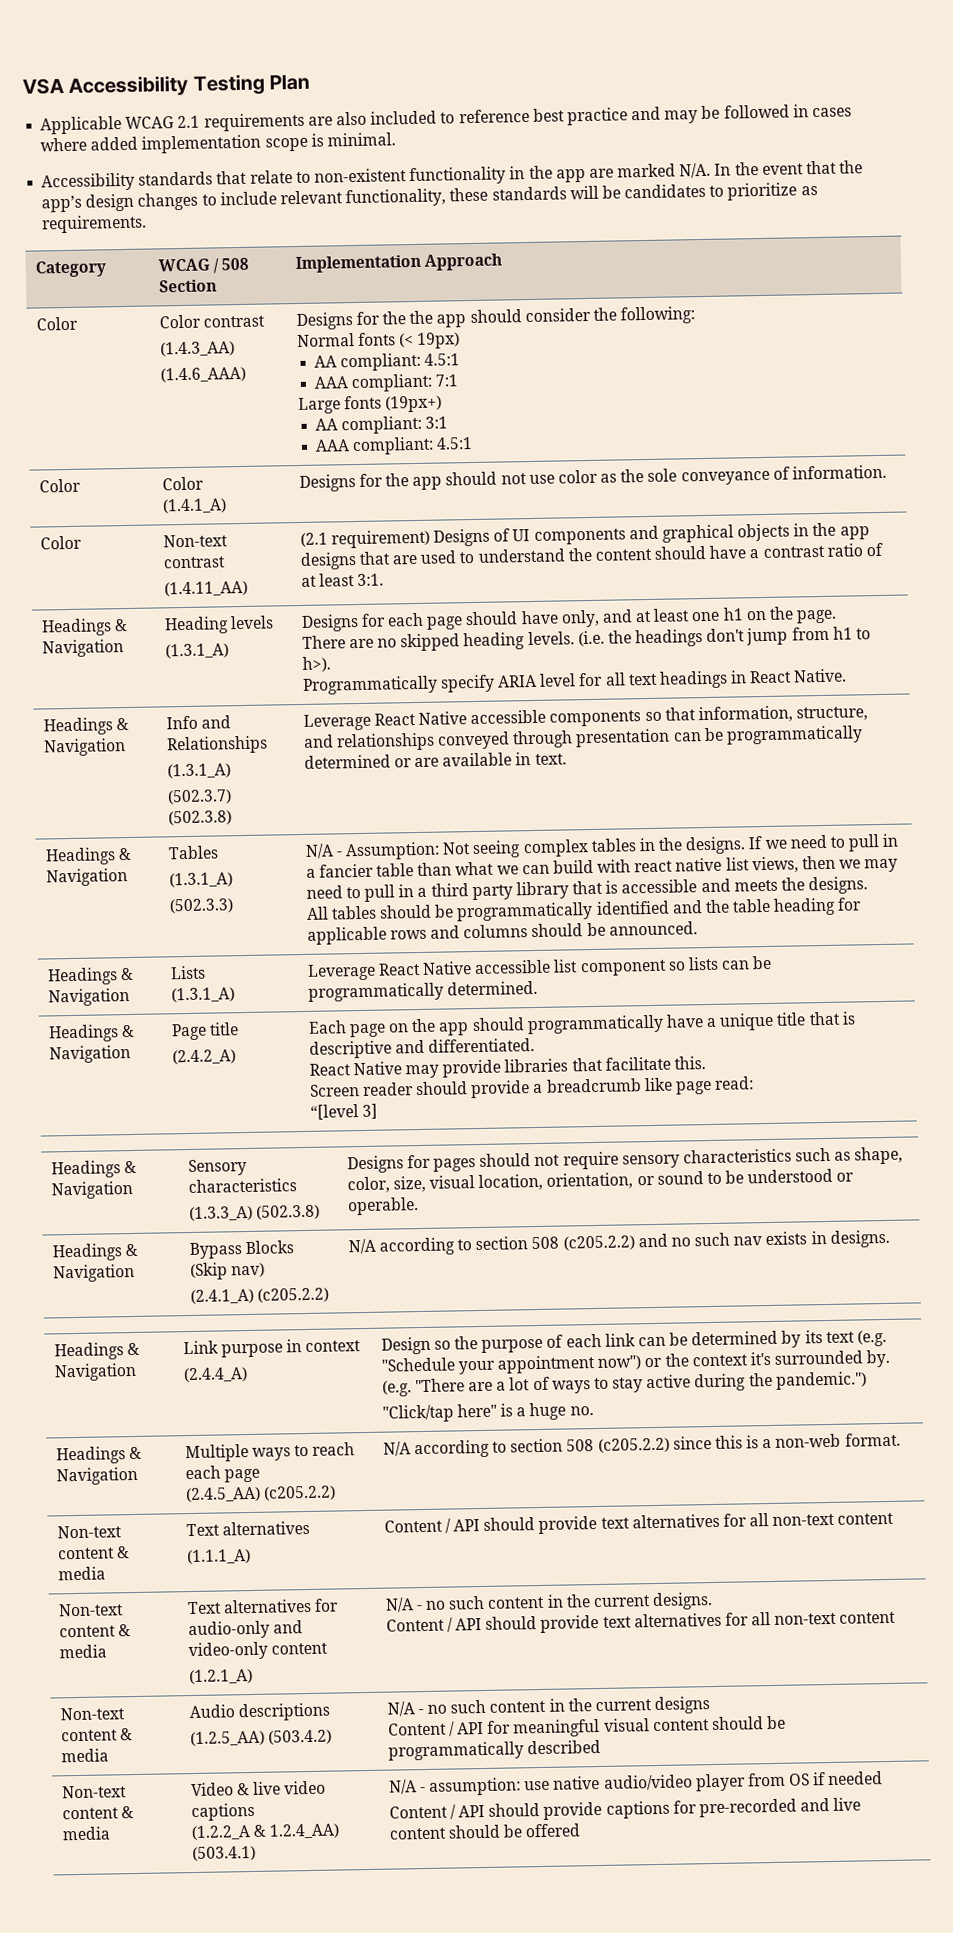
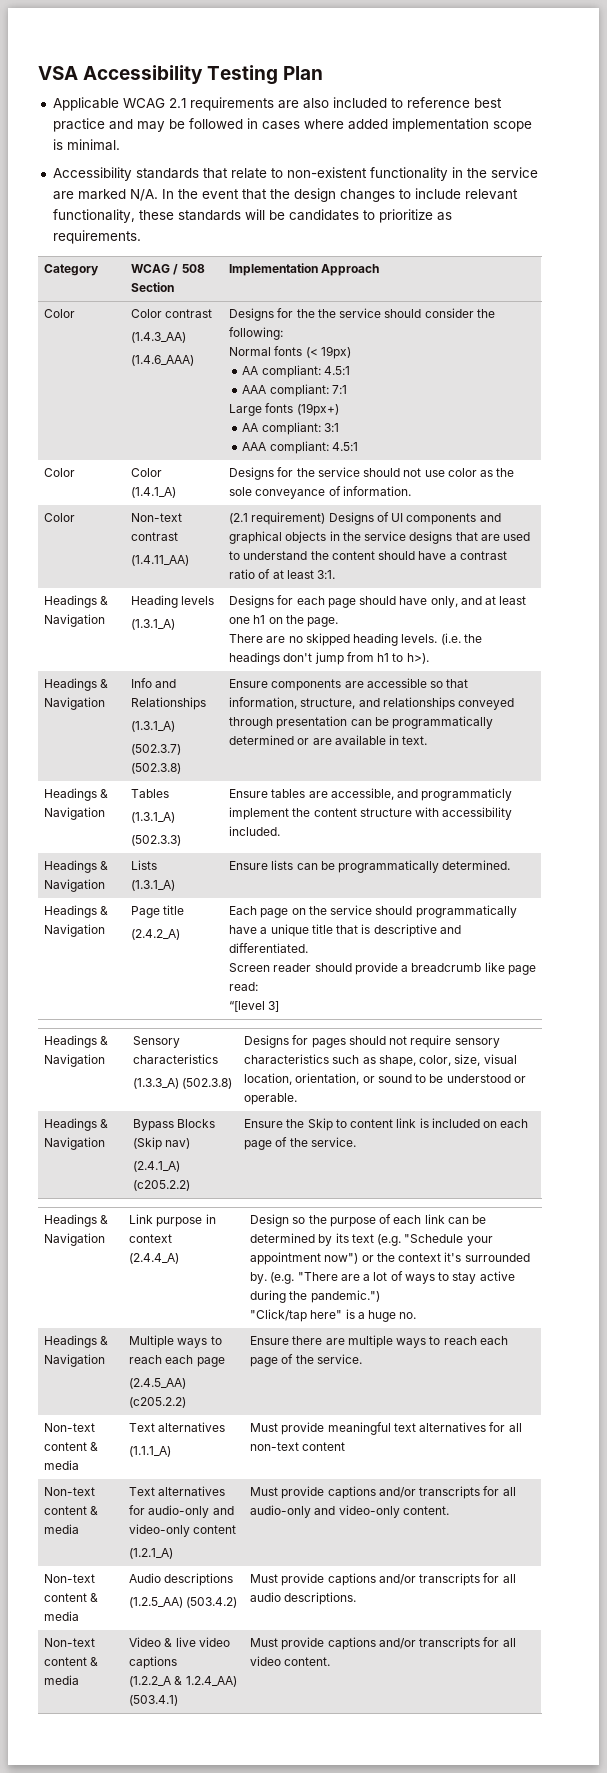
[555,169,586,183] app -> [490,167,538,178] service
[41,195,83,213] app’s -> (290, 194) none
[436,314,467,328] app -> [339,308,382,318] service
[412,476,443,491] app -> [317,467,360,477] service
[839,526,870,540] app -> [364,531,407,541] service
[301,668,848,695] // Programmatically specify ARIA level for all text headings in React Native. -> (429, 658) none
[302,709,642,731] Leverage React Native accessible components -> [229,678,427,691] Ensure components are accessible
[304,833,899,861] [305,855,899,878] [305,876,869,902] [305,897,863,922] [306,921,698,945] N/A - Assumption: Not seeing complex tables in the designs. If we need to pull in a fancier table than what we can build with react native list views, then we may need to pull in a third party library that is accessible and meets the designs. // All tables should be programmatically identified and the table heading for applicable rows and columns should be announced. -> [229,788,513,801] [229,807,513,820] [229,826,281,836] Ensure tables are accessible, and programmaticly implement the content structure with accessibility included.
[306,959,686,981] Leverage React Native accessible list component so -> [229,861,269,870] Ensure
[438,1022,470,1036] app -> [330,905,373,915] service
[308,1056,706,1079] // React Native may provide libraries that facilitate this. -> (309, 948) none
[347,1229,890,1256] N/A according to section 508 (c205.2.2) and no such nav exists in designs. -> [244,1118,529,1131] [244,1137,356,1150] Ensure the Skip to content link is included on each page of the service.
[382,1432,901,1459] N/A according to section 508 (c205.2.2) since this is a non-web format. -> [250,1335,508,1348] [250,1354,362,1367] Ensure there are multiple ways to reach each page of the service.
[383,1515,598,1535] Content / API should provide -> [250,1422,391,1435] Must provide meaningful
[384,1592,714,1613] [385,1611,897,1633] N/A - no such content in the current designs. // Content / API should provide text alternatives for all non-text content -> [250,1486,516,1499] [250,1505,449,1518] Must provide captions and/or transcripts for all audio-only and video-only content.
[386,1696,711,1717] [387,1715,787,1738] [387,1739,601,1761] N/A - no such content in the current designs // Content / API for meaningful visual content should be programmatically described -> [250,1573,516,1586] [250,1592,357,1605] Must provide captions and/or transcripts for all audio descriptions.
[388,1771,884,1796] [388,1797,862,1820] [388,1823,582,1840] N/A - assumption: use native audio/video player from OS if needed // Content / API should provide captions for pre-recorded and live content should be offered -> [250,1637,516,1650] [250,1656,331,1666] Must provide captions and/or transcripts for all video content.

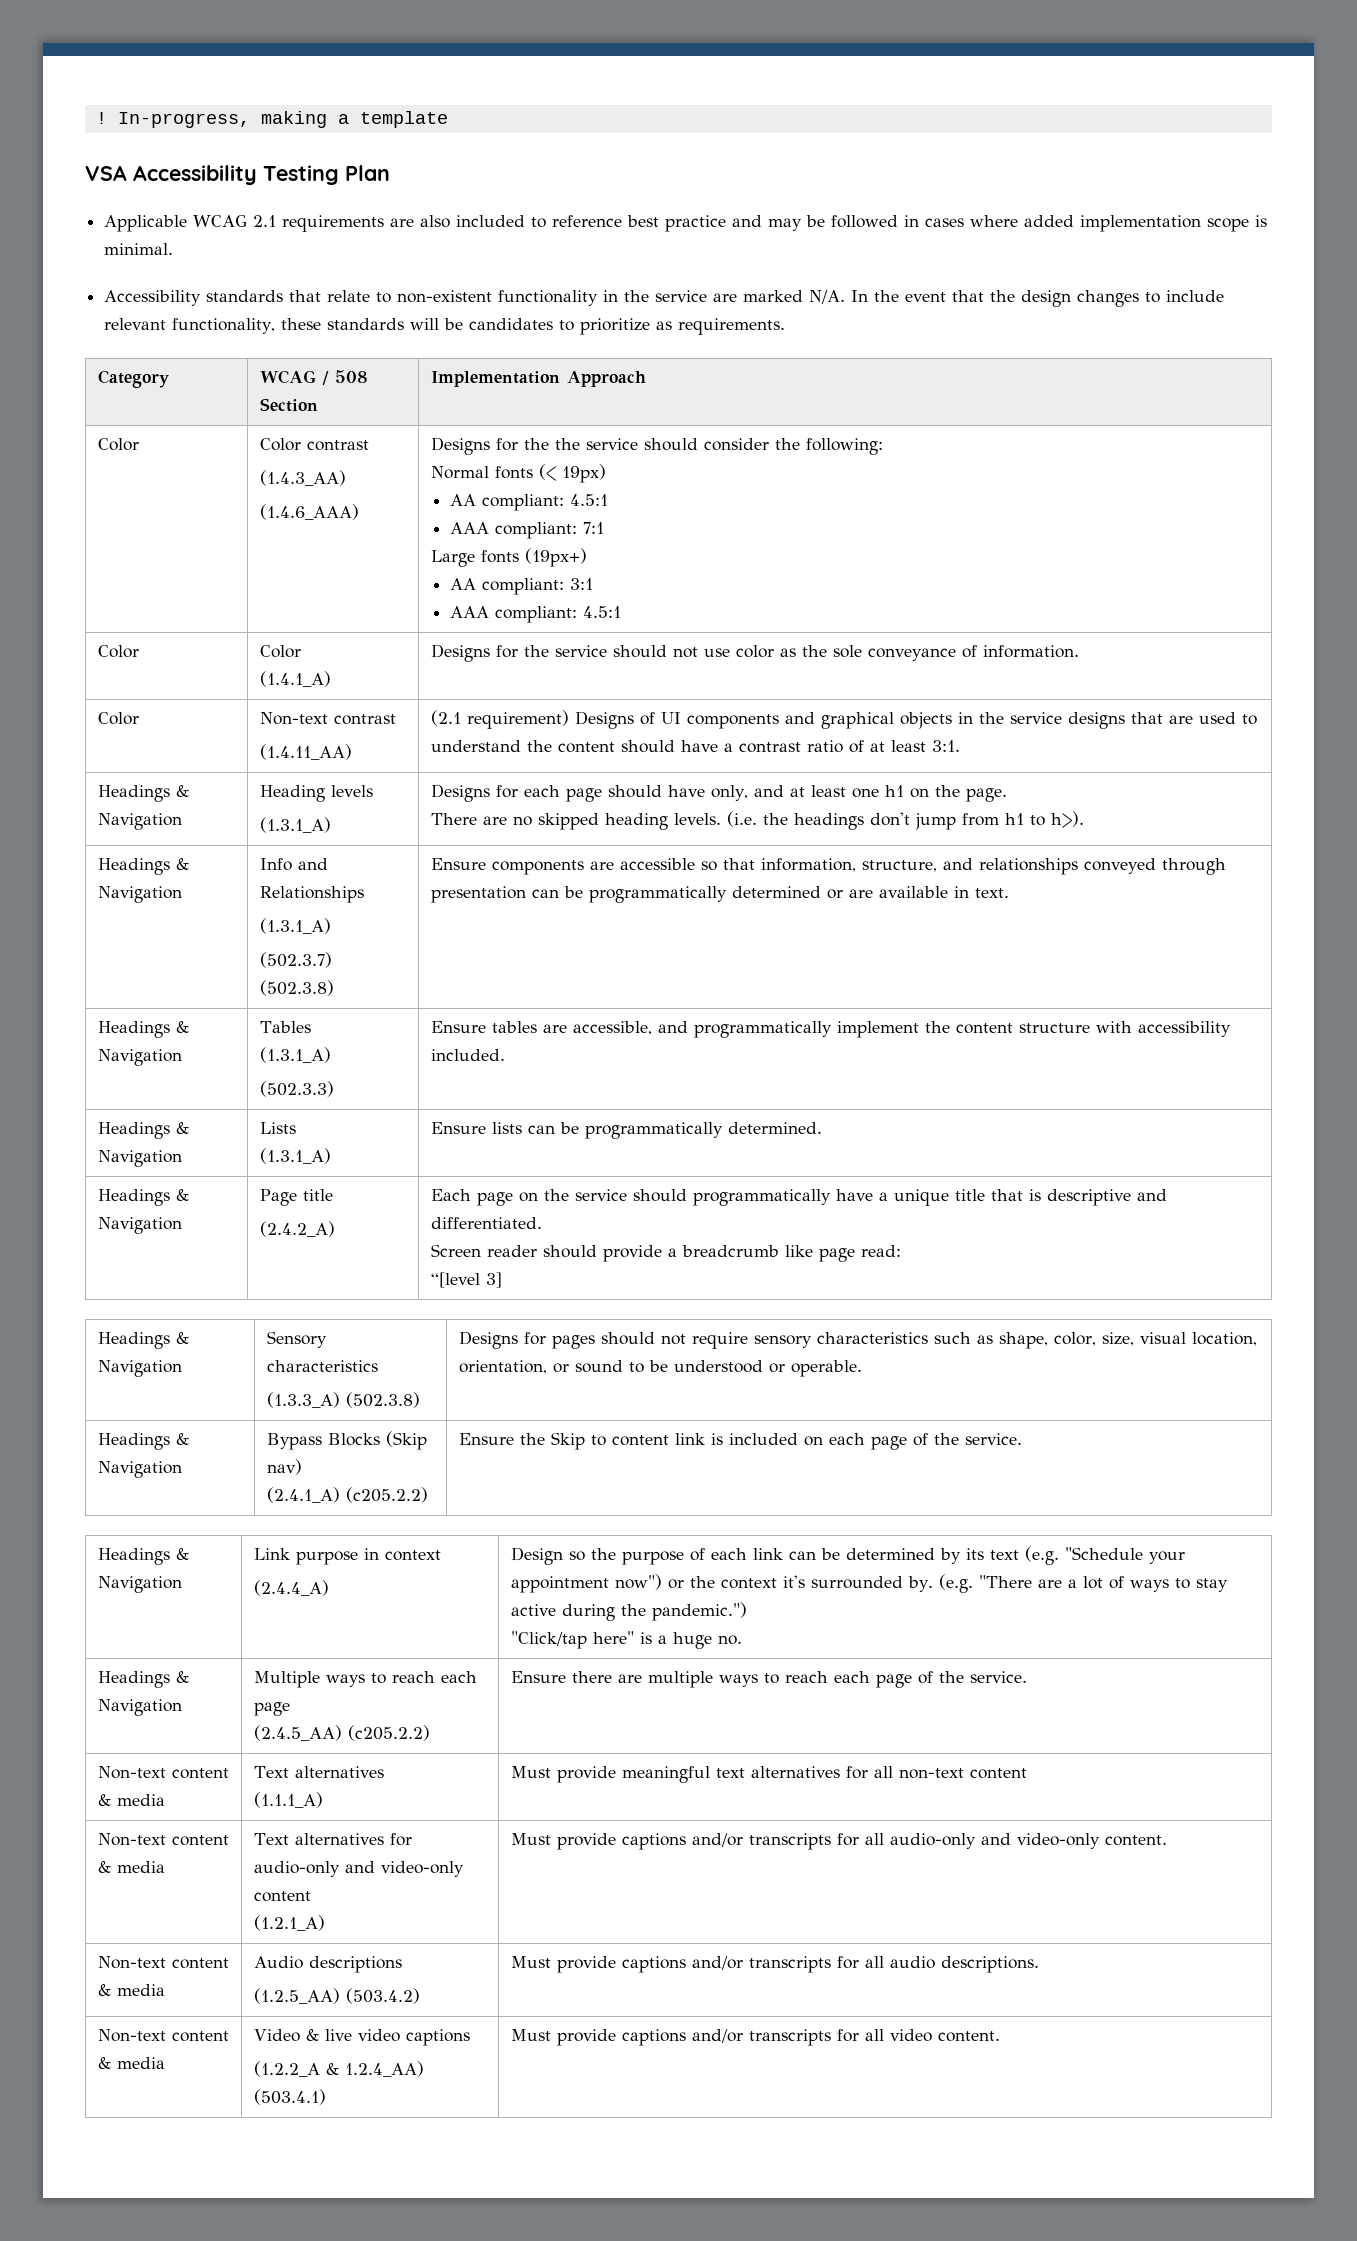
(38, 73) none -> [95,111,448,128] ! In-progress, making a template //
[421,788,513,801] programmaticly -> [693,1021,832,1038] programmatically

